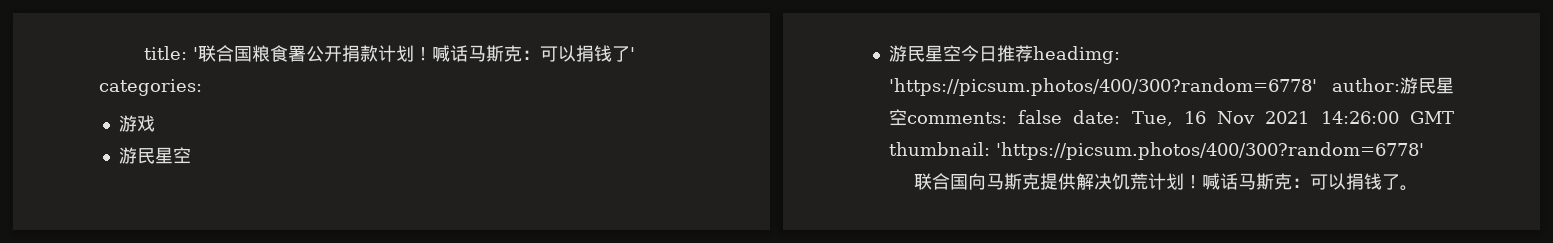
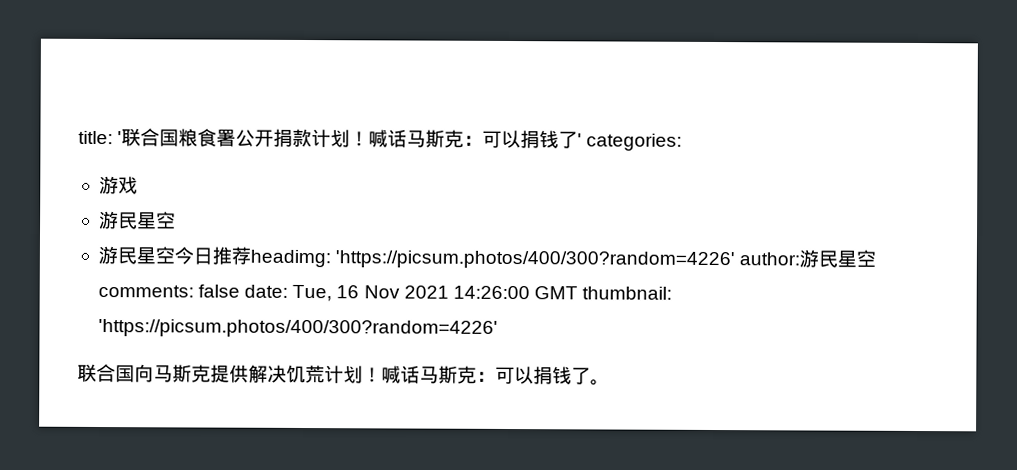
[888,78,1317,96] 'https://picsum.photos/400/300?random=6778' -> [335,250,736,270] 'https://picsum.photos/400/300?random=4226'
[995,142,1424,160] 'https://picsum.photos/400/300?random=6778' -> [97,318,498,338] 'https://picsum.photos/400/300?random=4226'

